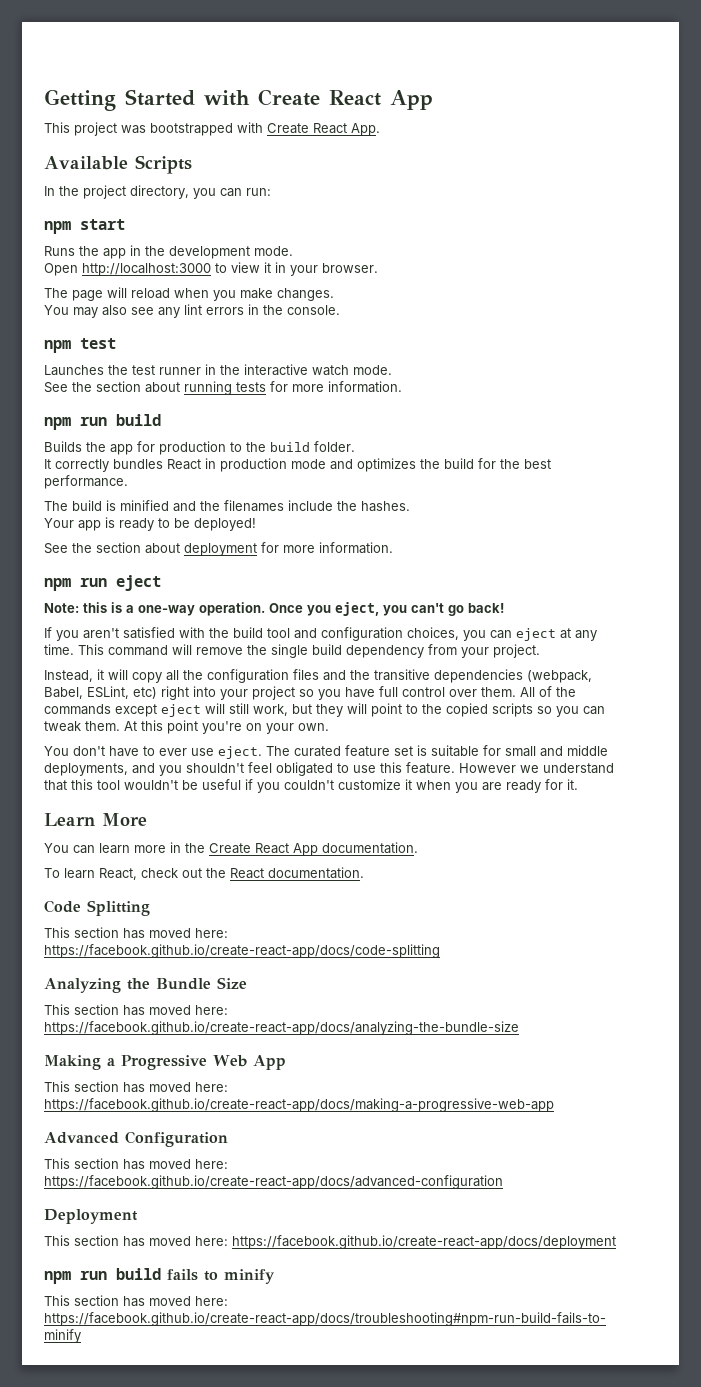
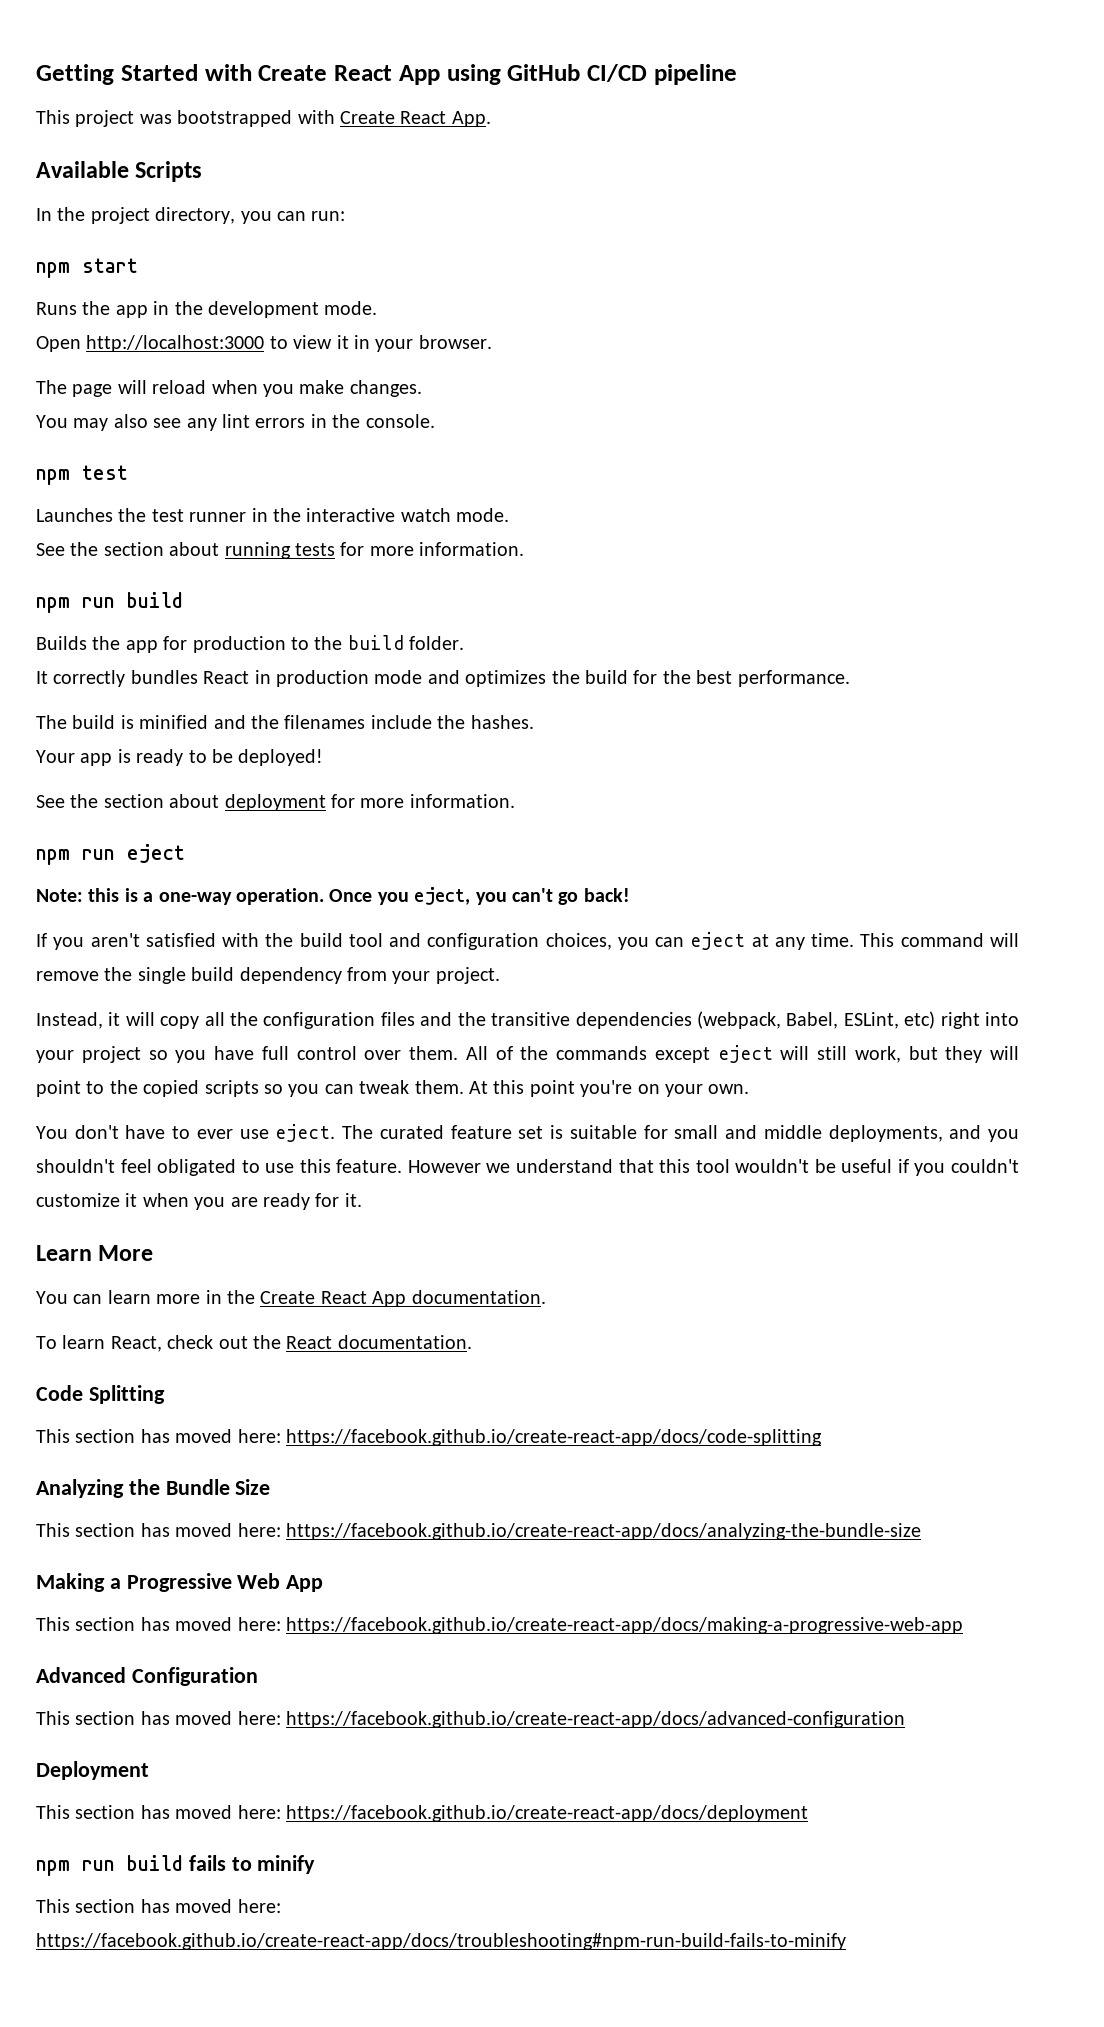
(433, 100) none -> [446,64,737,85] using GitHub CI/CD pipeline

